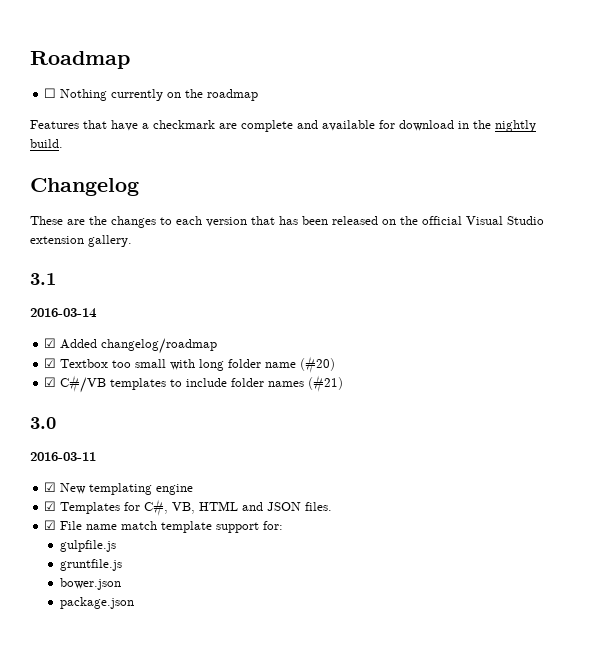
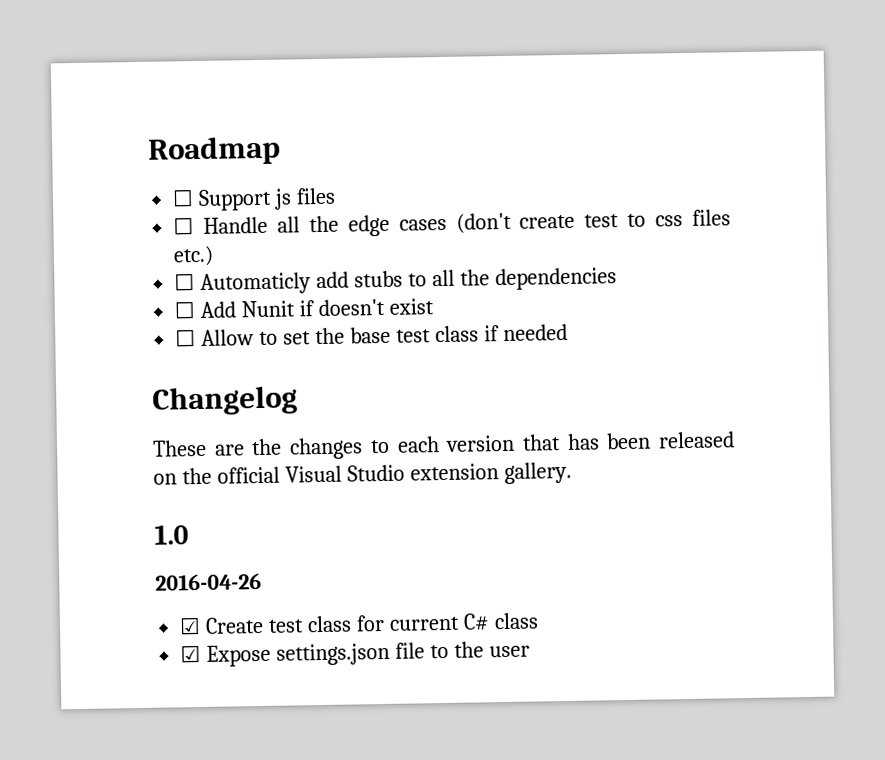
[60,89,259,101] [30,120,536,132] [30,139,63,148] Nothing currently on the roadmap // Features that have a checkmark are complete and available for download in the nightly build. -> [198,187,337,211] [173,209,731,237] [173,245,215,267] [174,267,617,295] [174,298,434,319] [175,323,568,347] Support js files // ☐ Handle all the edge cases (don't create test to css files etc.) // ☐ Automaticly add stubs to all the dependencies // ☐ Add Nunit if doesn't exist // ☐ Allow to set the base test class if needed
[30,273,56,285] [30,308,97,318] [44,338,218,354] [44,356,336,373] [44,375,344,393] [30,417,56,429] [30,452,96,461] [44,482,194,495] [44,499,333,516] [44,520,284,533] [59,540,116,552] [59,559,122,571] [59,578,121,590] [59,597,134,609] 3.1 // 2016-03-14 // ☑ Added changelog/roadmap // ☑ Textbox too small with long folder name (#20) // ☑ C#/VB templates to include folder names (#21) // 3.0 // 2016-03-11 // ☑ New templating engine // ☑ Templates for C#, VB, HTML and JSON files. // ☑ File name match template support for: // gulpfile.js // gruntfile.js // bower.json // package.json -> [154,524,189,545] [155,573,262,591] [179,612,539,635] [180,641,530,667] 1.0 // 2016-04-26 // ☑ Create test class for current C# class // ☑ Expose settings.json file to the user

